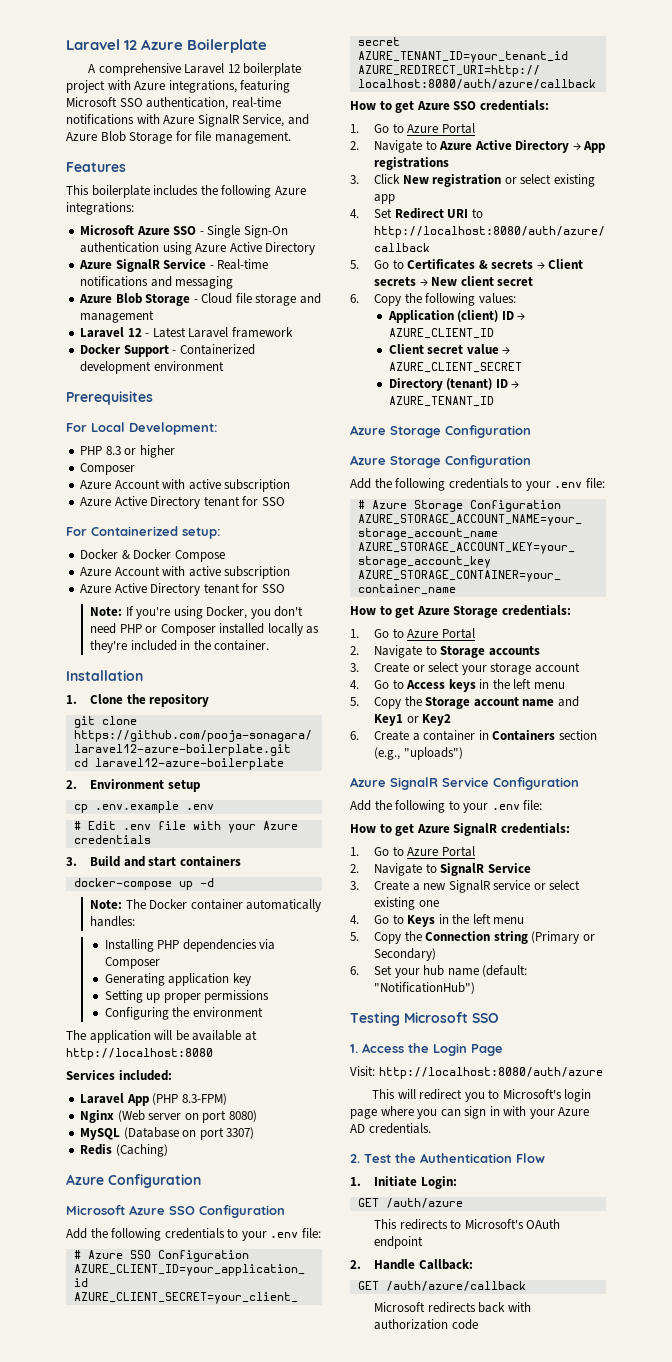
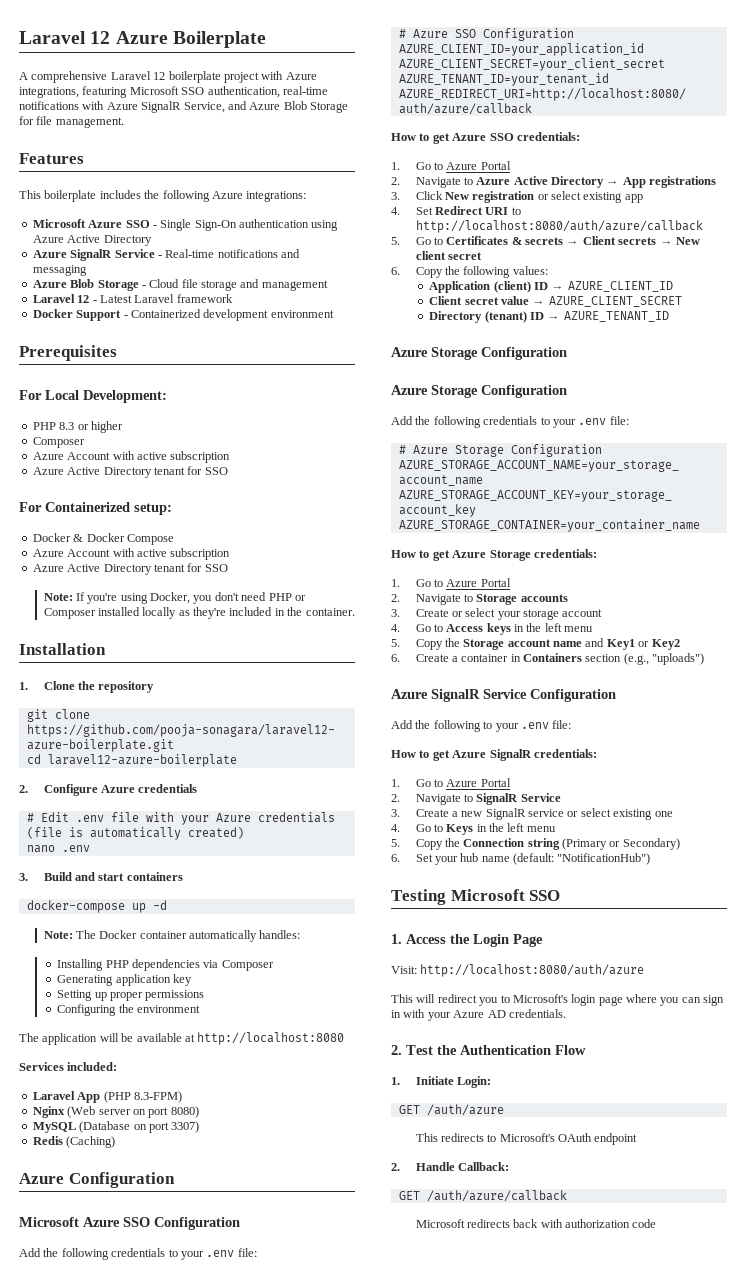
[90,779,200,792] [73,801,214,813] Environment setup // cp .env.example .env -> [43,784,198,796] Configure Azure credentials
(151, 839) none -> [26,827,244,840] [26,845,90,853] (file is automatically created) // nano .env

